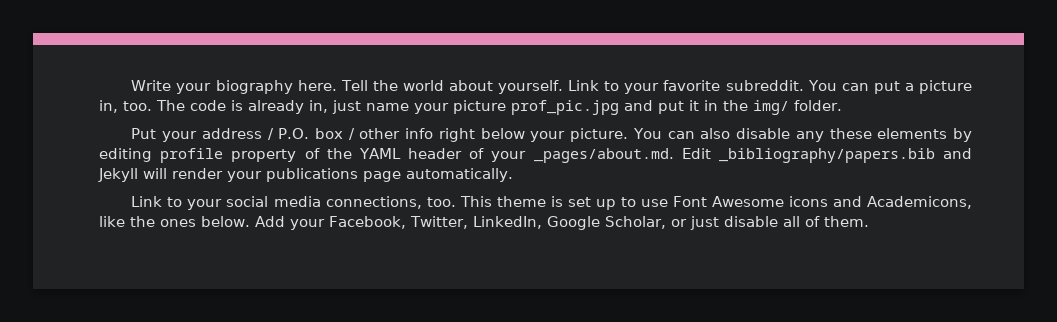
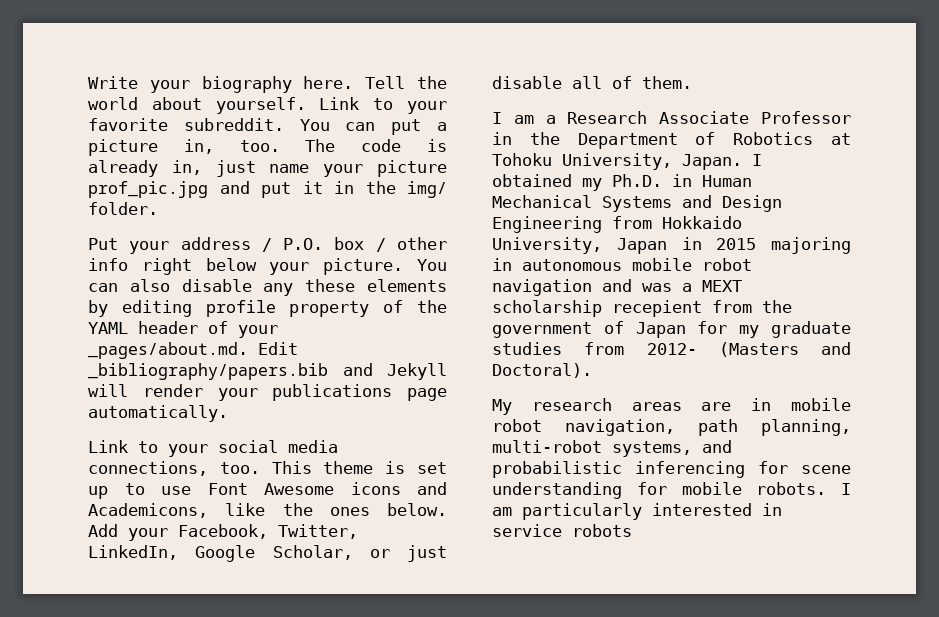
(869, 221) none -> [492,111,851,124] [492,132,851,149] [492,153,762,170] [492,174,752,191] [492,195,782,212] [492,216,742,233] [492,237,851,254] [492,258,752,271] [492,279,742,296] [492,300,792,317] [492,321,851,338] [492,342,851,357] [492,363,592,378] [492,398,851,415] [492,419,851,436] [492,440,732,457] [492,461,851,478] [492,482,851,499] [492,503,782,520] [492,524,632,537] // I am a Research Associate Professor in the Department of Robotics at Tohoku University, Japan. I obtained my Ph.D. in Human Mechanical Systems and Design Engineering from Hokkaido University, Japan in 2015 majoring in autonomous mobile robot navigation and was a MEXT scholarship recepient from the government of Japan for my graduate studies from 2012- (Masters and Doctoral). // My research areas are in mobile robot navigation, path planning, multi-robot systems, and probabilistic inferencing for scene understanding for mobile robots. I am particularly interested in service robots

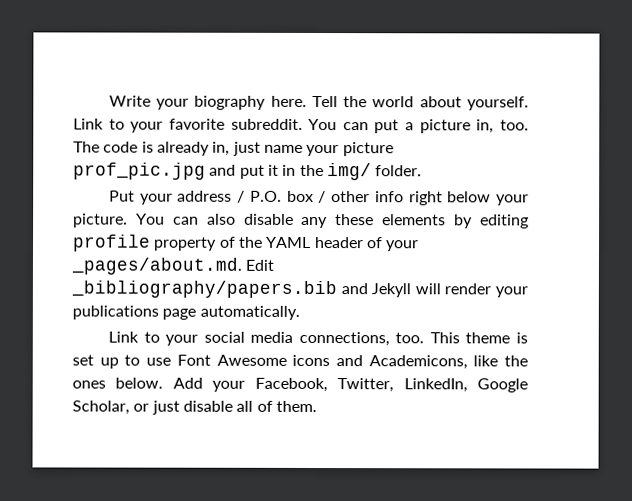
[492,111,851,124] [492,132,851,149] [492,153,762,170] [492,174,752,191] [492,195,782,212] [492,216,742,233] [492,237,851,254] [492,258,752,271] [492,279,742,296] [492,300,792,317] [492,321,851,338] [492,342,851,357] [492,363,592,378] [492,398,851,415] [492,419,851,436] [492,440,732,457] [492,461,851,478] [492,482,851,499] [492,503,782,520] [492,524,632,537] // I am a Research Associate Professor in the Department of Robotics at Tohoku University, Japan. I obtained my Ph.D. in Human Mechanical Systems and Design Engineering from Hokkaido University, Japan in 2015 majoring in autonomous mobile robot navigation and was a MEXT scholarship recepient from the government of Japan for my graduate studies from 2012- (Masters and Doctoral). // My research areas are in mobile robot navigation, path planning, multi-robot systems, and probabilistic inferencing for scene understanding for mobile robots. I am particularly interested in service robots -> (317, 406) none

